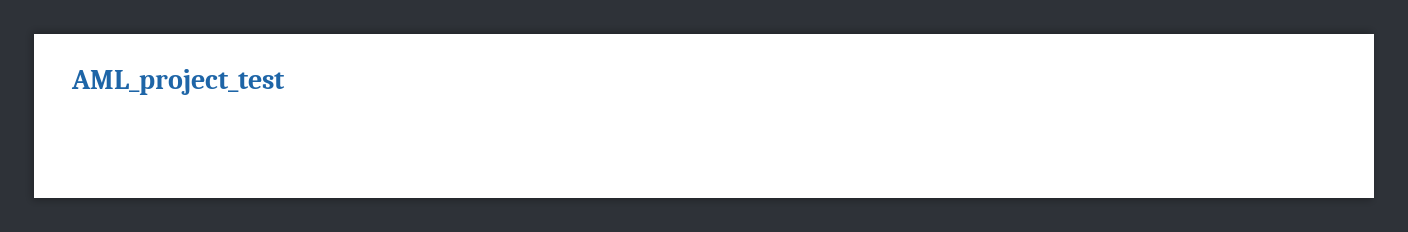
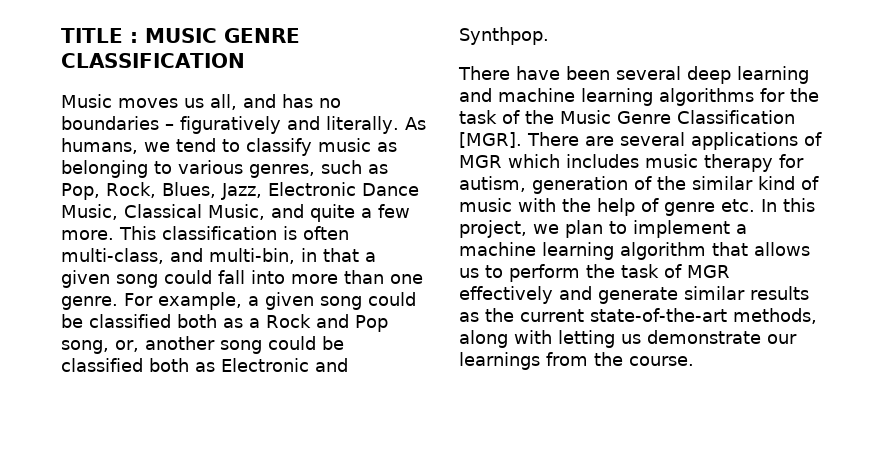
[71,69,285,95] AML_project_test -> [61,28,300,43] [61,53,245,68] [61,94,341,110] [61,116,426,134] [61,138,397,156] [61,160,388,178] [61,182,419,200] [61,204,410,222] [61,226,349,240] [61,248,376,264] [61,270,423,288] [61,292,416,310] [61,314,388,332] [61,336,344,354] [61,358,348,372] [459,27,549,45] [458,66,809,84] [459,88,819,106] [459,110,795,124] [459,132,822,150] [459,154,804,172] [459,176,819,194] [459,198,815,216] [459,220,747,238] [459,242,810,260] [459,264,730,282] [459,286,809,304] [459,308,817,324] [459,330,797,348] [459,352,694,370] TITLE : MUSIC GENRE CLASSIFICATION // Music moves us all, and has no boundaries – figuratively and literally. As humans, we tend to classify music as belonging to various genres, such as Pop, Rock, Blues, Jazz, Electronic Dance Music, Classical Music, and quite a few more. This classification is often multi-class, and multi-bin, in that a given song could fall into more than one genre. For example, a given song could be classified both as a Rock and Pop song, or, another song could be classified both as Electronic and Synthpop. // There have been several deep learning and machine learning algorithms for the task of the Music Genre Classification [MGR]. There are several applications of MGR which includes music therapy for autism, generation of the similar kind of music with the help of genre etc. In this project, we plan to implement a machine learning algorithm that allows us to perform the task of MGR effectively and generate similar results as the current state-of-the-art methods, along with letting us demonstrate our learnings from the course.

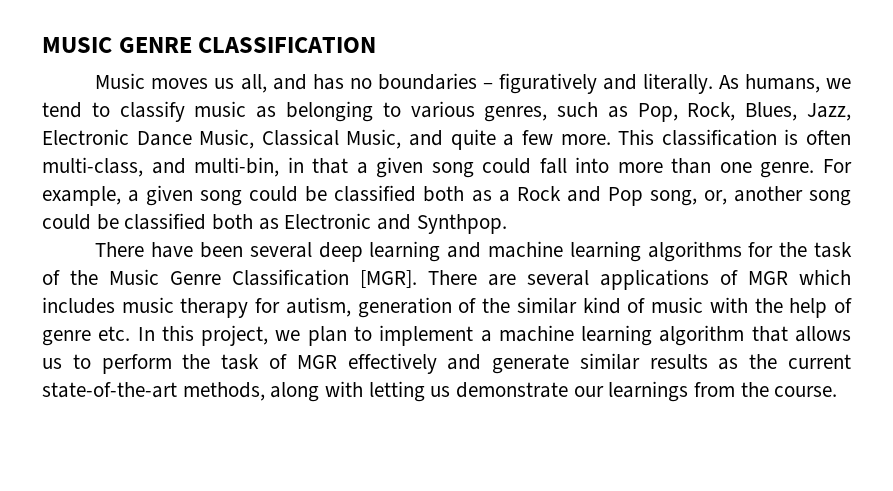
[61,28,138,43] TITLE : -> (42, 45) none

